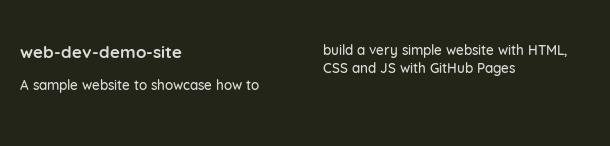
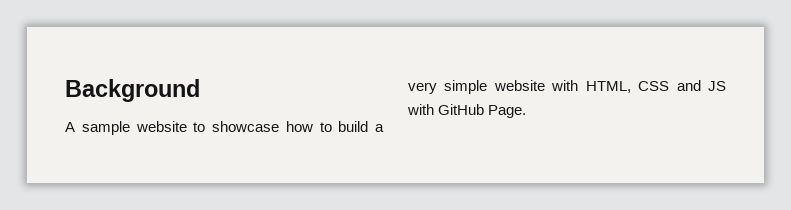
[20,46,182,58] web-dev-demo-site -> [65,79,200,102] Background
[477,63,515,76] Pages -> [488,105,527,118] Page.

